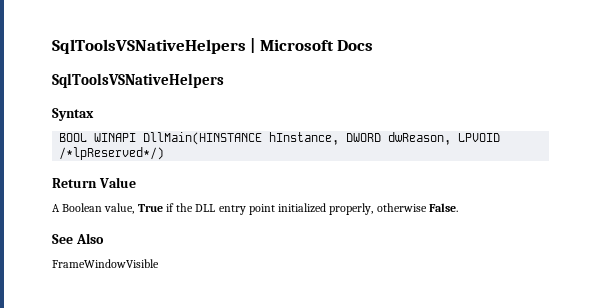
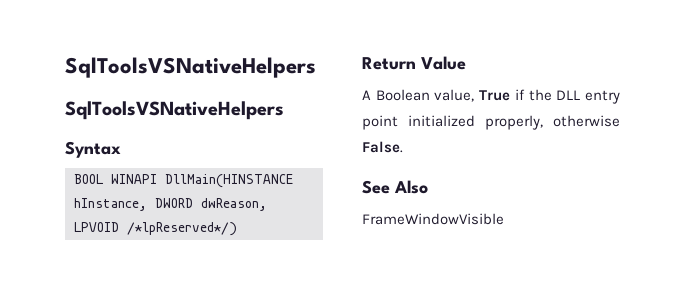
[52,38,374,54] SqlToolsVSNativeHelpers | Microsoft Docs -> [65,57,316,78] SqlToolsVSNativeHelpers

